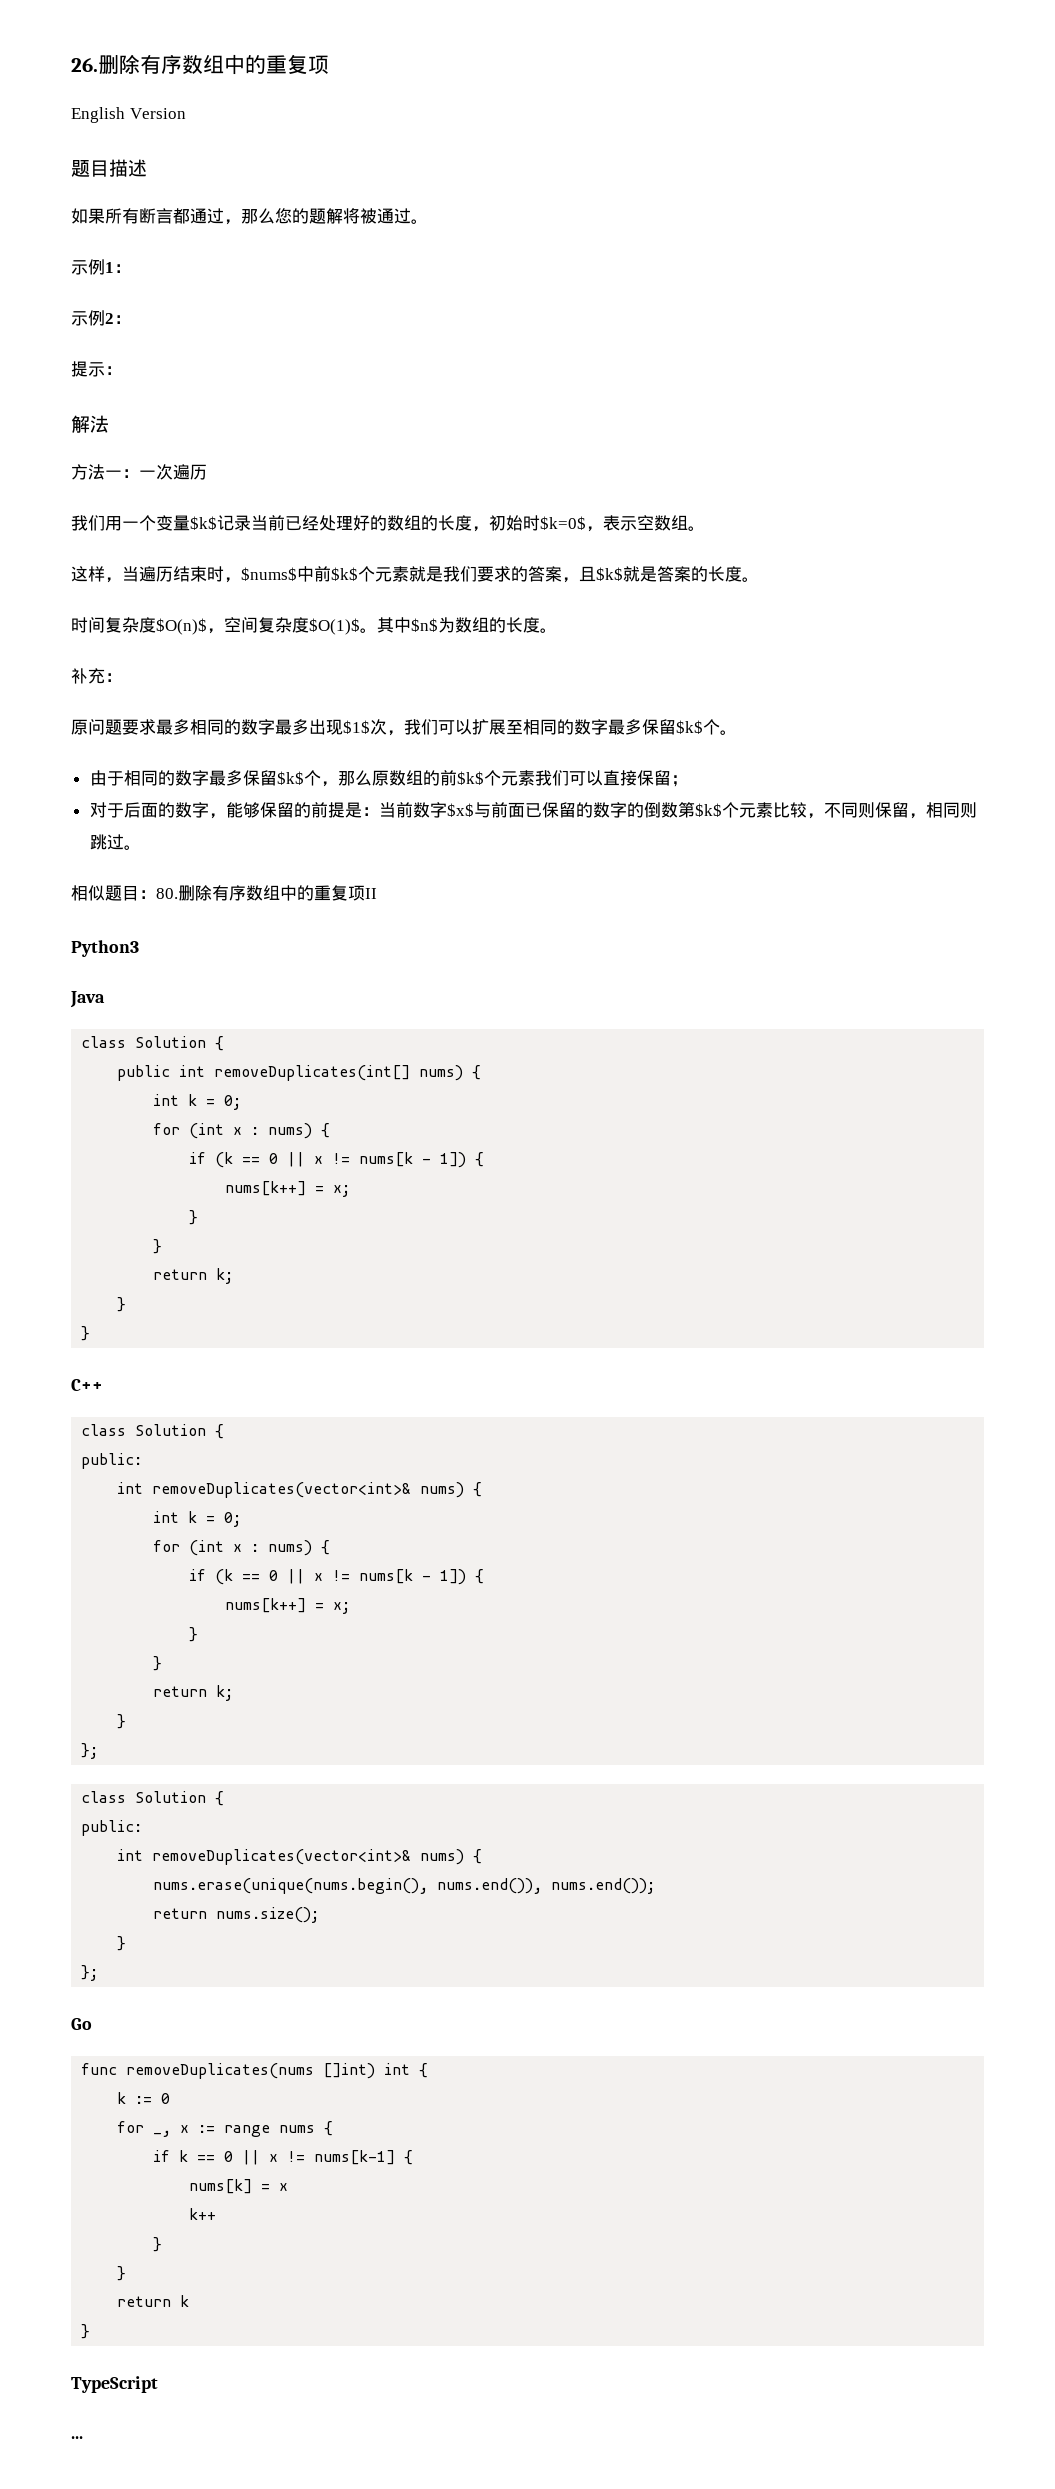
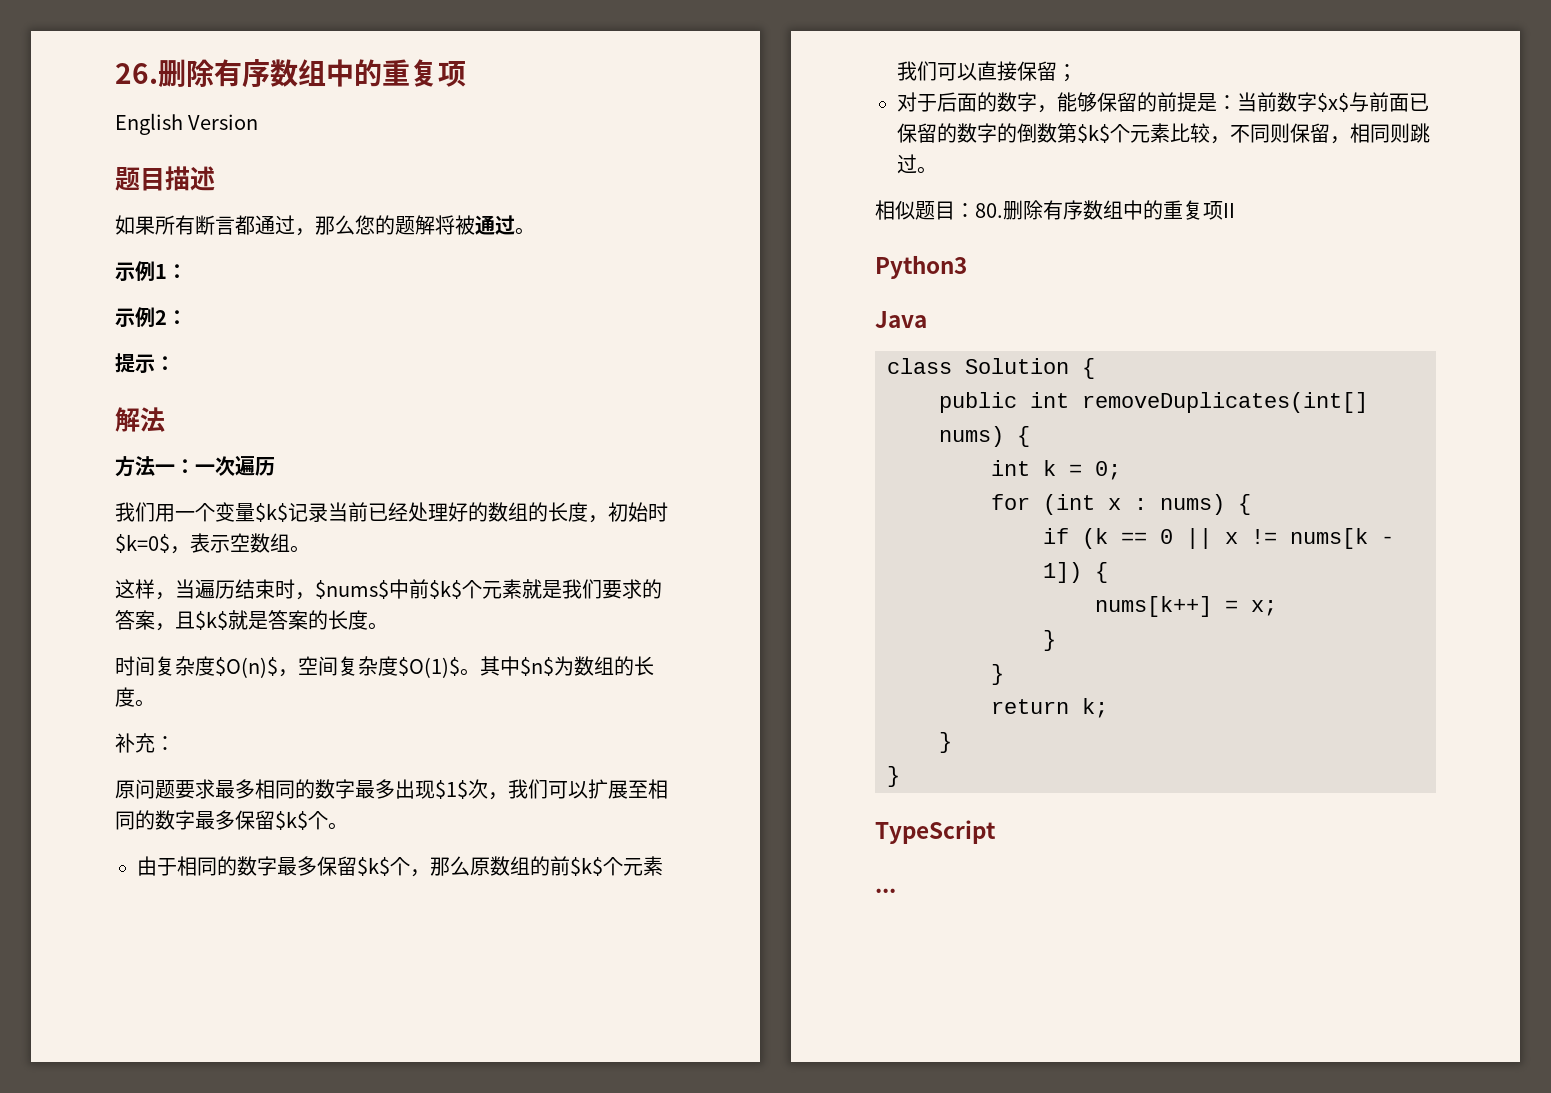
[71,1379,103,1391] [81,1424,225,1439] [81,1453,143,1469] [117,1482,483,1498] [153,1511,242,1527] [153,1540,331,1556] [189,1569,485,1585] [225,1598,351,1614] [189,1627,199,1642] [153,1656,163,1671] [153,1685,234,1701] [117,1714,127,1729] [81,1743,99,1759] [81,1791,225,1806] [81,1820,143,1836] [117,1849,483,1865] [153,1878,656,1894] [153,1907,320,1923] [117,1936,127,1951] [81,1965,99,1981] [71,2018,92,2030] [81,2063,429,2079] [117,2092,171,2104] [117,2121,334,2137] [153,2150,414,2165] [189,2179,289,2194] [189,2208,217,2220] [153,2237,163,2252] [117,2266,127,2281] [117,2295,190,2307] [81,2324,91,2339] // C++ // class Solution { // public: // int removeDuplicates(vector<int>& nums) { // int k = 0; // for (int x : nums) { // if (k == 0 || x != nums[k - 1]) { // nums[k++] = x; // } // } // return k; // } // }; // class Solution { // public: // int removeDuplicates(vector<int>& nums) { // nums.erase(unique(nums.begin(), nums.end()), nums.end()); // return nums.size(); // } // }; // Go // func removeDuplicates(nums []int) int { // k := 0 // for _, x := range nums { // if k == 0 || x != nums[k-1] { // nums[k] = x // k++ // } // } // return k // } -> (900, 776) none

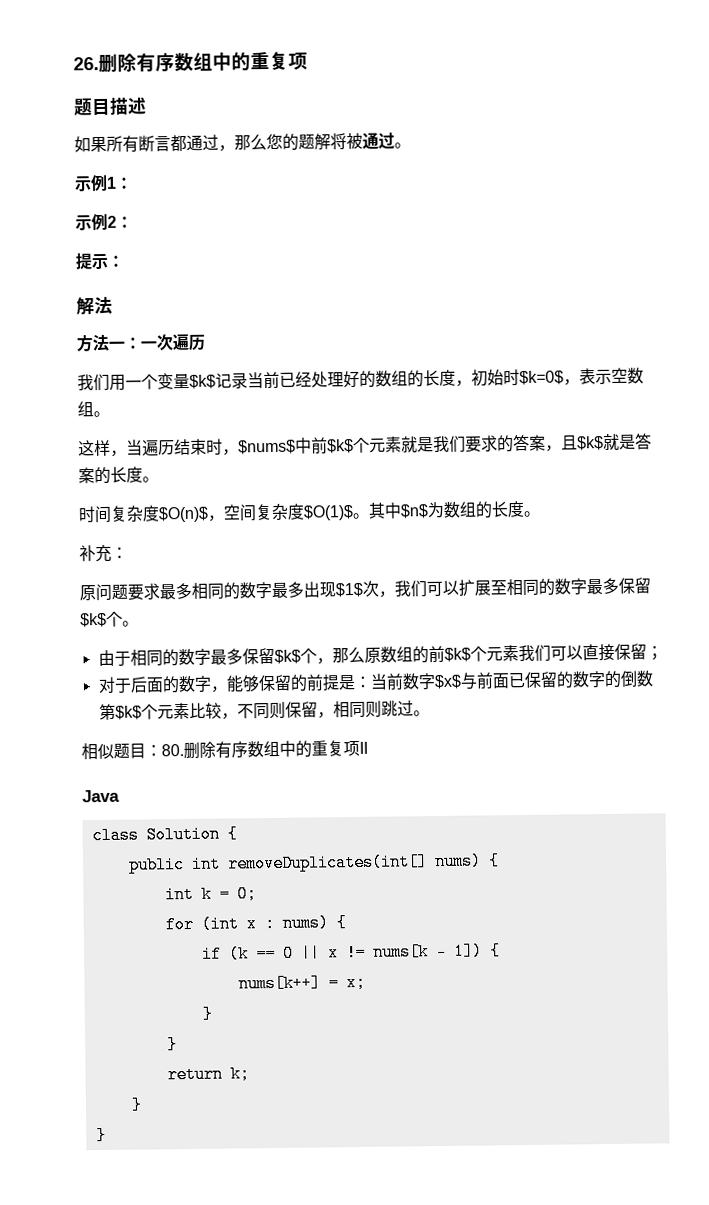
[115,113,259,135] // English Version -> (308, 61) none
[875,255,967,279] // Python3 -> (368, 747) none
[875,820,996,844] [875,888,896,893] // TypeScript // ... -> (107, 1135) none

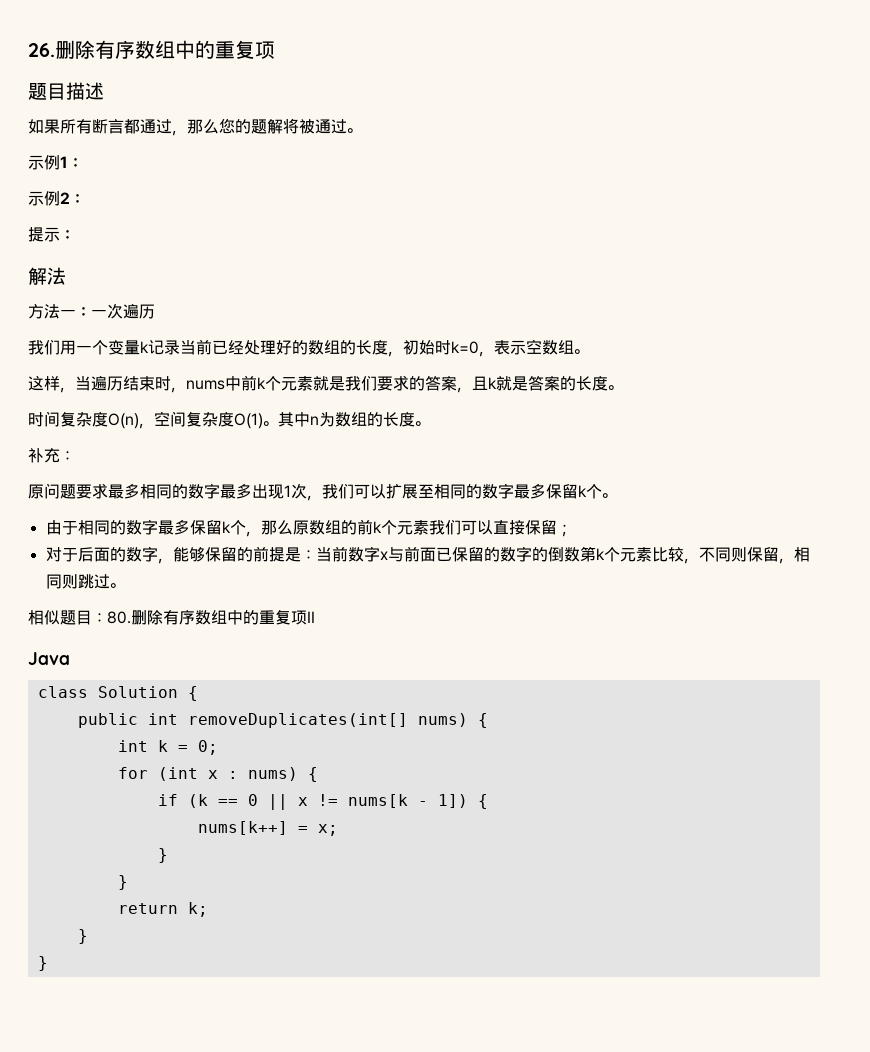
[189,374,216,389] $k$ -> [140,341,149,353] k
[519,370,564,386] $k=0$ -> [451,341,479,354] k=0
[238,437,354,455] $nums$中前$k$ -> [186,375,266,391] nums中前k
[577,436,604,451] $k$ -> [488,377,497,389] k
[158,506,209,523] $O(n)$ -> [108,413,139,429] O(n)
[303,502,429,521] $O(1)$。其中$n$ -> [234,412,319,429] O(1)。其中n
[335,582,363,598] $1$ -> [284,485,291,497] 1
[80,612,107,628] $k$ -> [578,485,587,497] k
[273,649,301,664] $k$ -> [221,521,231,533] k
[443,647,471,662] $k$ -> [372,521,382,533] k
[433,674,462,690] $x$ -> [379,551,388,560] x
[114,705,142,720] $k$ -> [595,548,605,560] k

